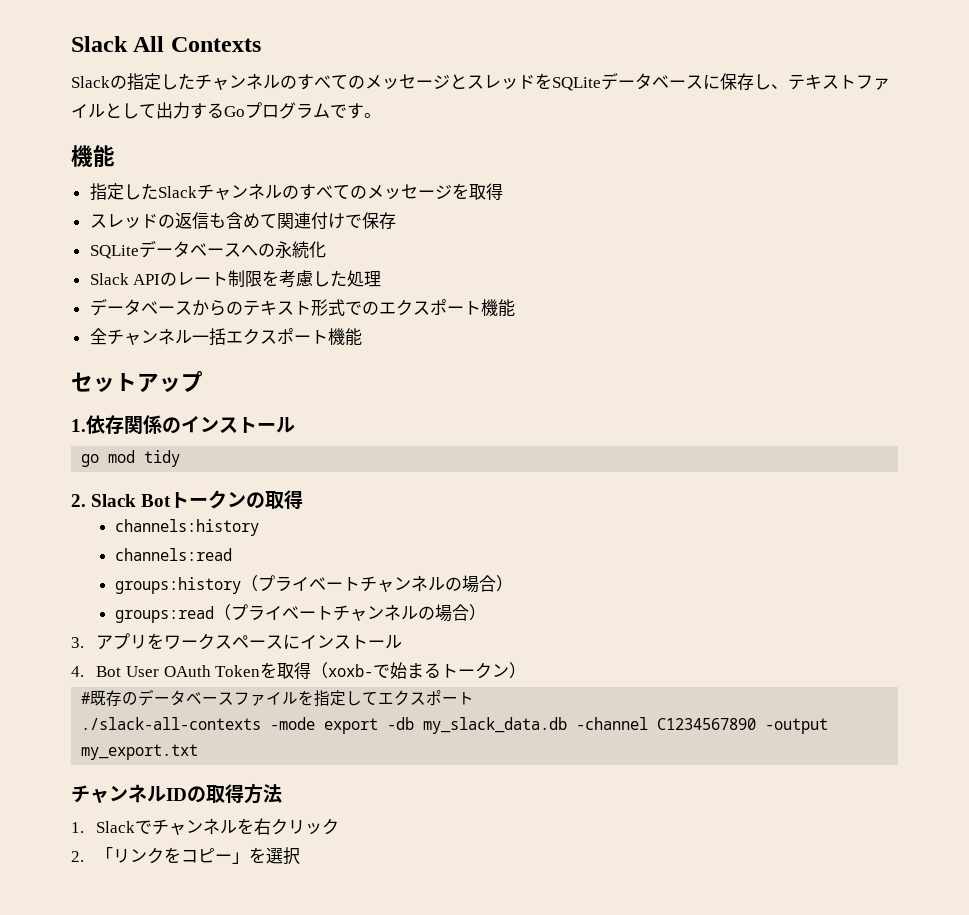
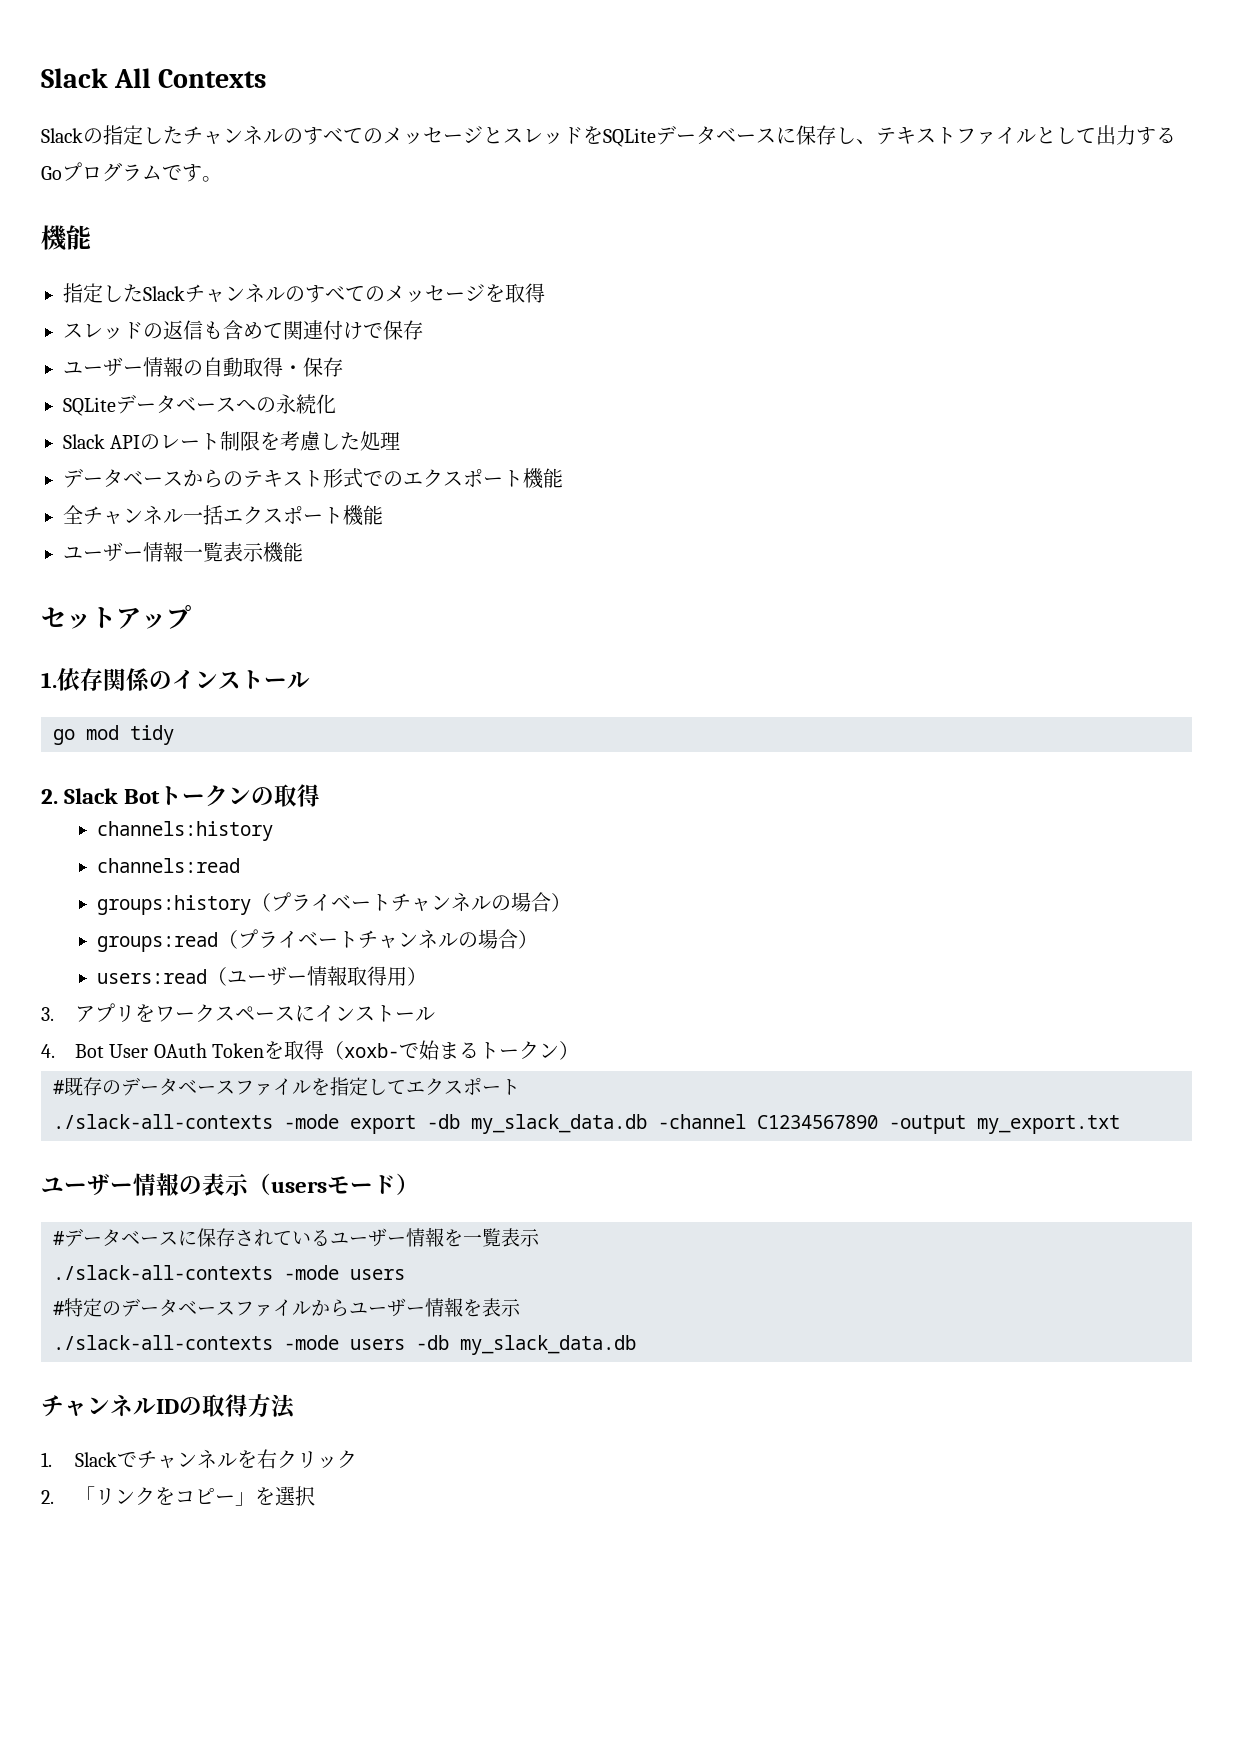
(396, 220) none -> [63,357,343,377] // ユーザー情報の自動取得・保存
(362, 337) none -> [63,542,303,563] // ユーザー情報一覧表示機能
(487, 612) none -> [96,966,427,986] // users:read（ユーザー情報取得用）
(199, 752) none -> [41,1173,419,1196] [53,1227,540,1247] [53,1265,405,1280] [53,1297,521,1317] [53,1335,636,1355] // ユーザー情報の表示（usersモード） // #データベースに保存されているユーザー情報を一覧表示 // ./slack-all-contexts -mode users // #特定のデータベースファイルからユーザー情報を表示 // ./slack-all-contexts -mode users -db my_slack_data.db

